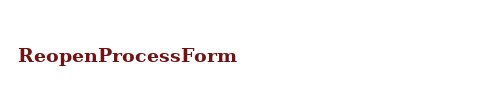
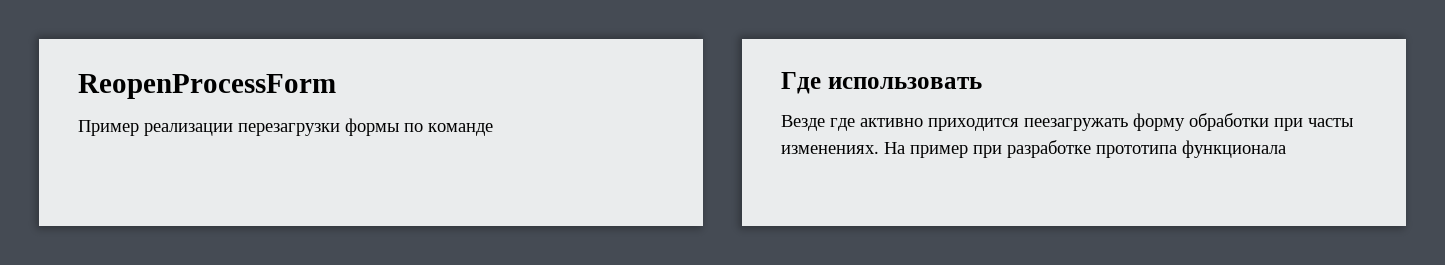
(237, 57) none -> [78,118,493,136] [781,72,982,94] [781,113,1353,131] [781,140,1286,158] // Пример реализации перезагрузки формы по команде // Где использовать // Везде где активно приходится пеезагружать форму обработки при часты изменениях. На пример при разработке прототипа функционала

